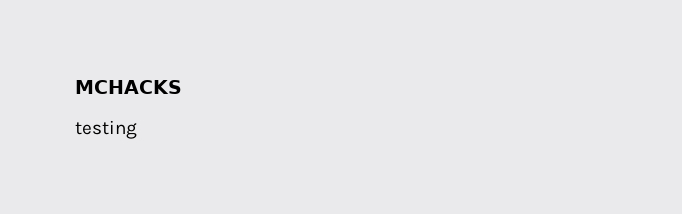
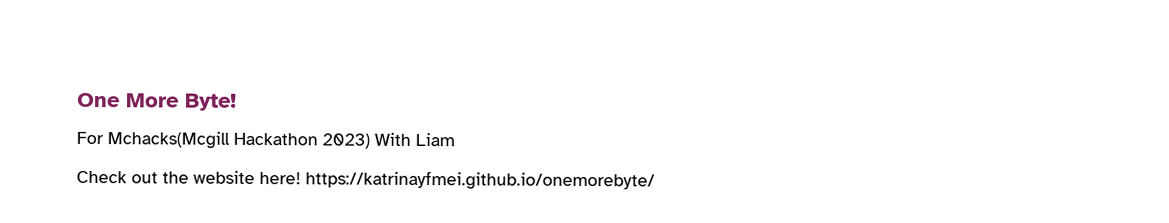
[75,80,182,94] [75,120,137,139] MCHACKS // testing -> [77,92,237,111] [76,131,455,149] [76,170,655,191] One More Byte! // For Mchacks(Mcgill Hackathon 2023) With Liam // Check out the website here! https://katrinayfmei.github.io/onemorebyte/

